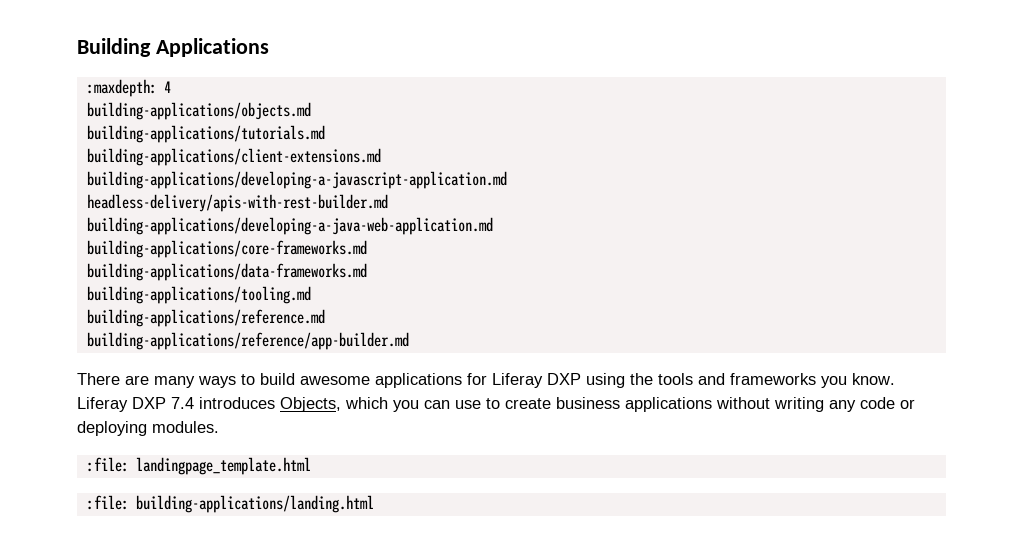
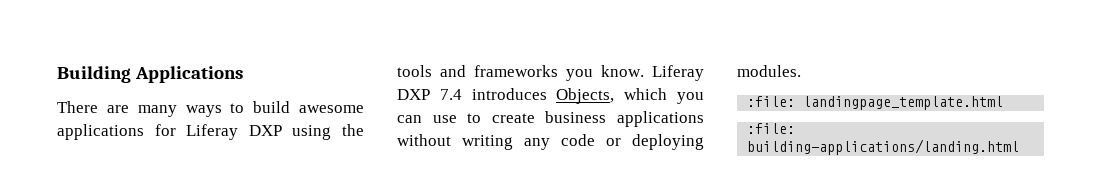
[86,79,171,97] [86,102,311,120] [86,125,325,143] [86,148,381,166] [86,171,507,189] [86,194,388,212] [86,217,493,235] [86,240,367,258] [86,263,367,281] [86,286,311,304] [86,309,325,327] [86,332,409,350] // :maxdepth: 4 // building-applications/objects.md // building-applications/tutorials.md // building-applications/client-extensions.md // building-applications/developing-a-javascript-application.md // headless-delivery/apis-with-rest-builder.md // building-applications/developing-a-java-web-application.md // building-applications/core-frameworks.md // building-applications/data-frameworks.md // building-applications/tooling.md // building-applications/reference.md // building-applications/reference/app-builder.md -> (244, 74) none

